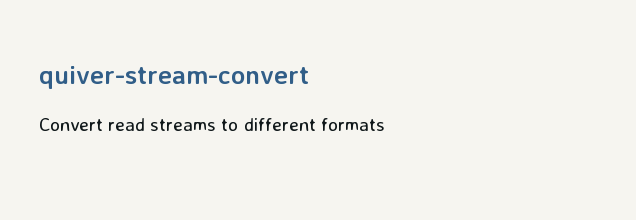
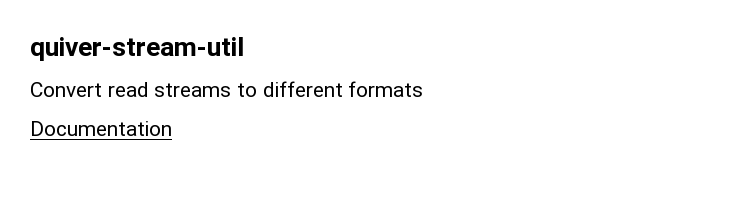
[39,66,309,89] quiver-stream-convert -> [30,37,244,61] quiver-stream-util
(385, 124) none -> [30,121,172,136] // Documentation

